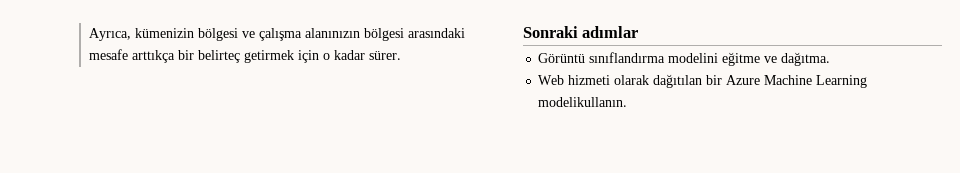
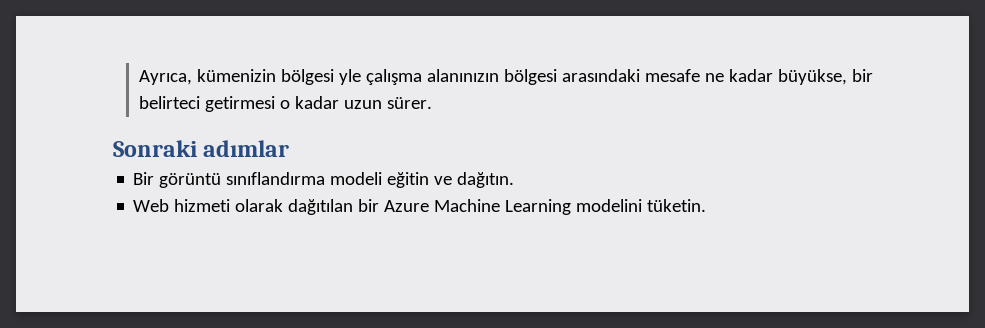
[241,31,255,38] ve -> [339,69,362,85] yle
[131,50,319,63] arttıkça bir belirteç getirmek için -> [705,69,874,85] [139,96,276,112] ne kadar büyükse, bir belirteci getirmesi
(365, 55) none -> [344,100,383,109] uzun
[538,52,831,66] Görüntü sınıflandırma modelini eğitme ve dağıtma. -> [133,172,515,188] Bir görüntü sınıflandırma modeli eğitin ve dağıtın.
[538,97,628,107] modelikullanın. -> [576,199,707,212] modelini tüketin.

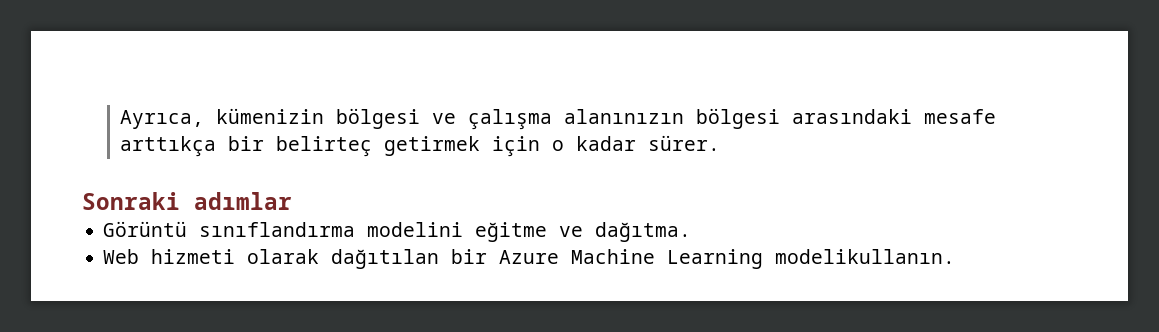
[339,69,362,85] yle -> [432,113,457,124] ve
[705,69,874,85] [139,96,276,112] ne kadar büyükse, bir belirteci getirmesi -> [120,136,541,157] arttıkça bir belirteç getirmek için
[344,100,383,109] uzun -> (637, 143) none
[133,172,515,188] Bir görüntü sınıflandırma modeli eğitin ve dağıtın. -> [103,221,692,242] Görüntü sınıflandırma modelini eğitme ve dağıtma.
[576,199,707,212] modelini tüketin. -> [775,249,956,264] modelikullanın.

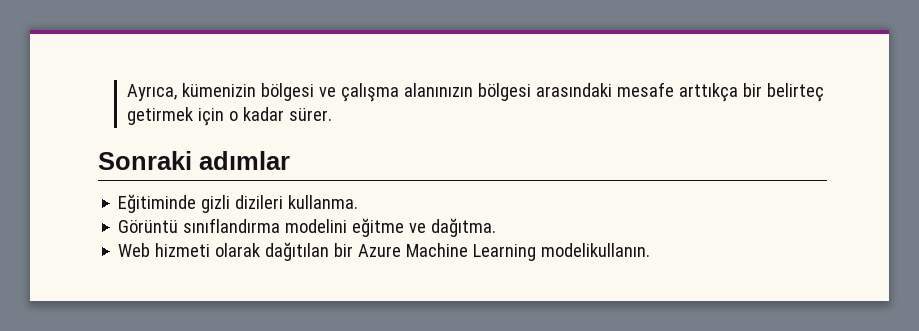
(292, 201) none -> [118,194,359,213] // Eğitiminde gizli dizileri kullanma.

